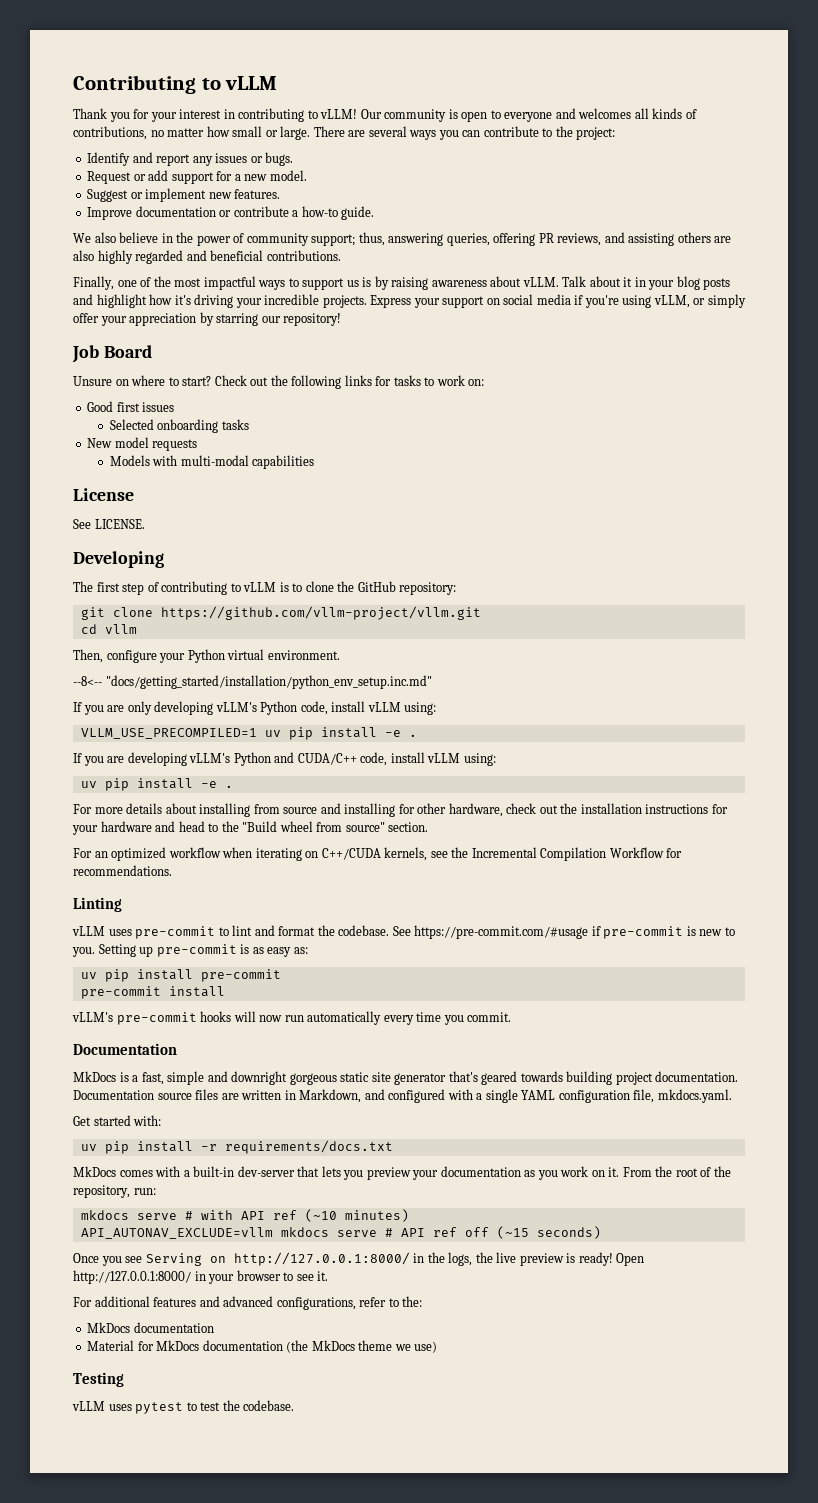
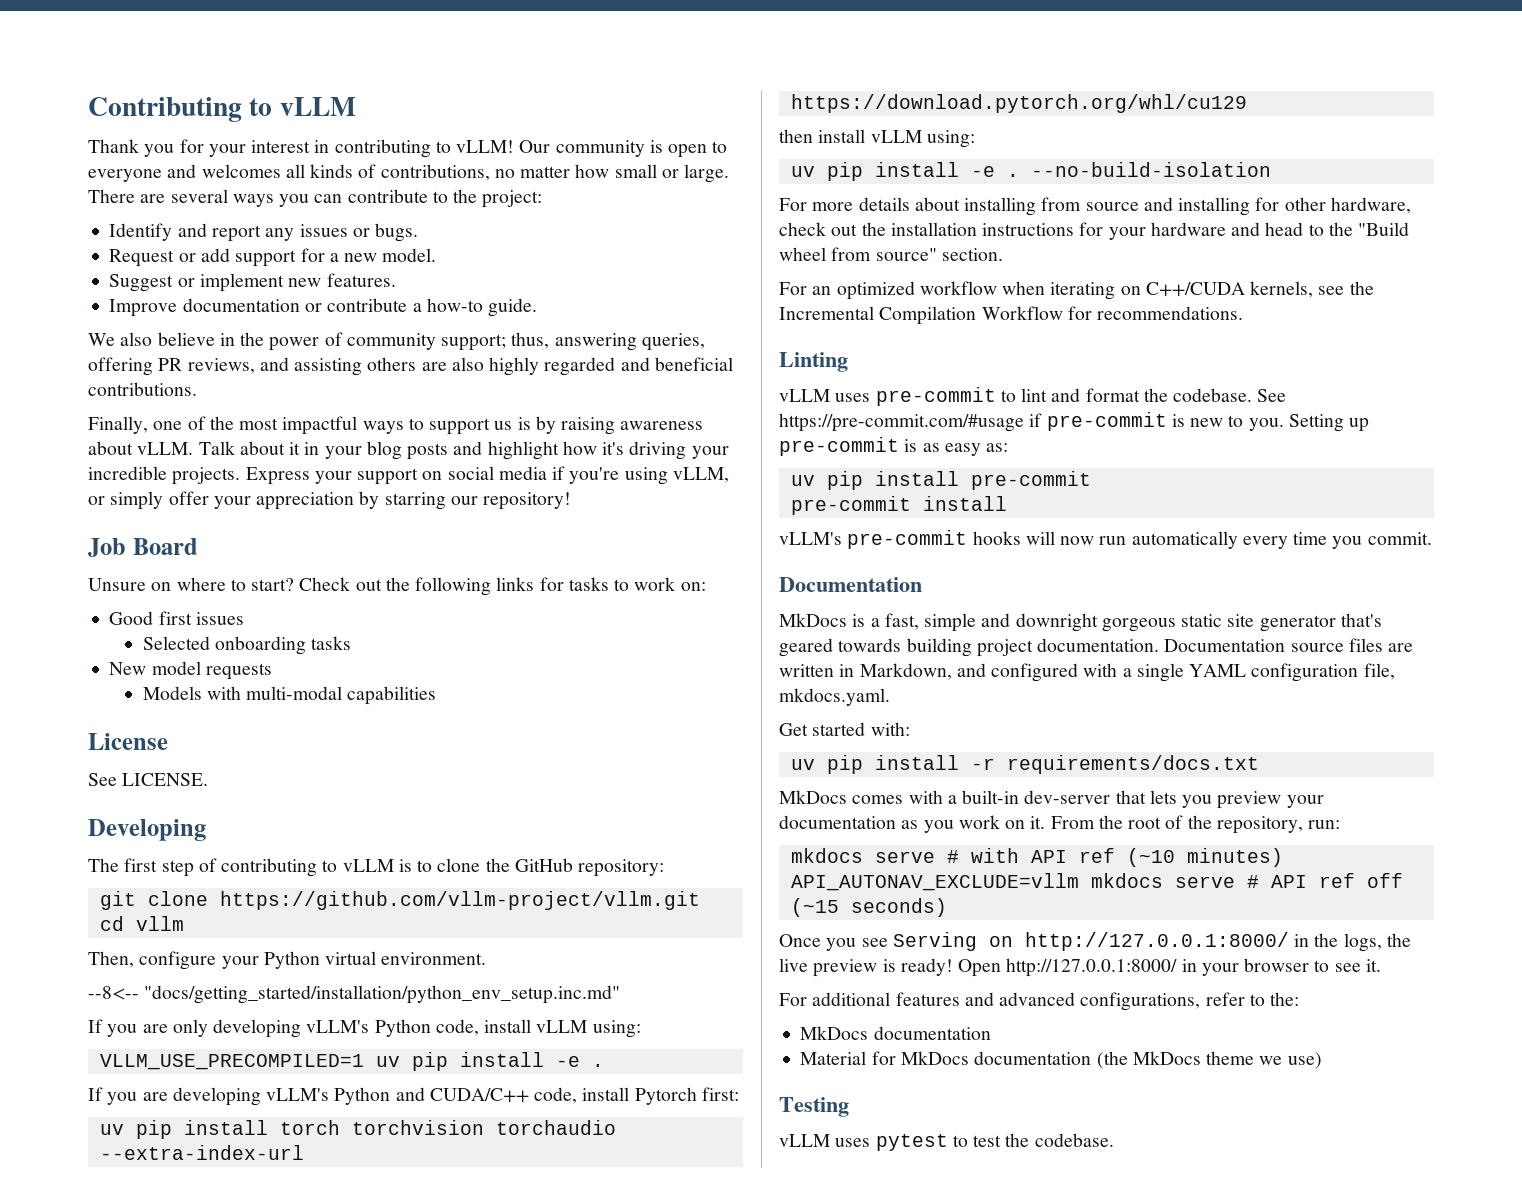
(425, 757) none -> [634,1087,739,1105] [99,1120,616,1139] [99,1145,304,1160] [790,94,1247,113] [779,129,866,143] Pytorch first: // uv pip install torch torchvision torchaudio --extra-index-url https://download.pytorch.org/whl/cu129 // then install
(233, 786) none -> [1030,162,1271,177] --no-build-isolation

